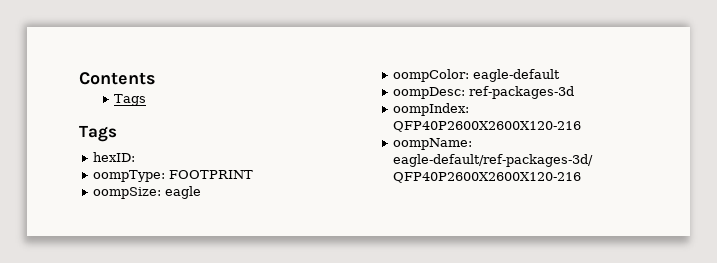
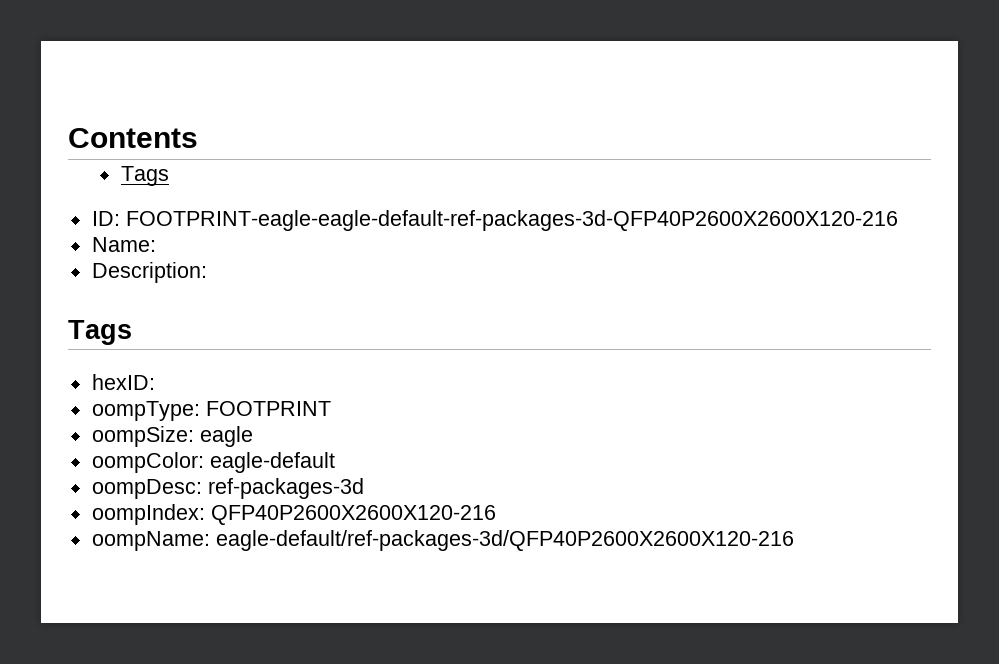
(146, 100) none -> [91,210,898,231] [91,237,156,252] [91,262,207,283] // ID: FOOTPRINT-eagle-eagle-default-ref-packages-3d-QFP40P2600X2600X120-216 // Name: // Description:

